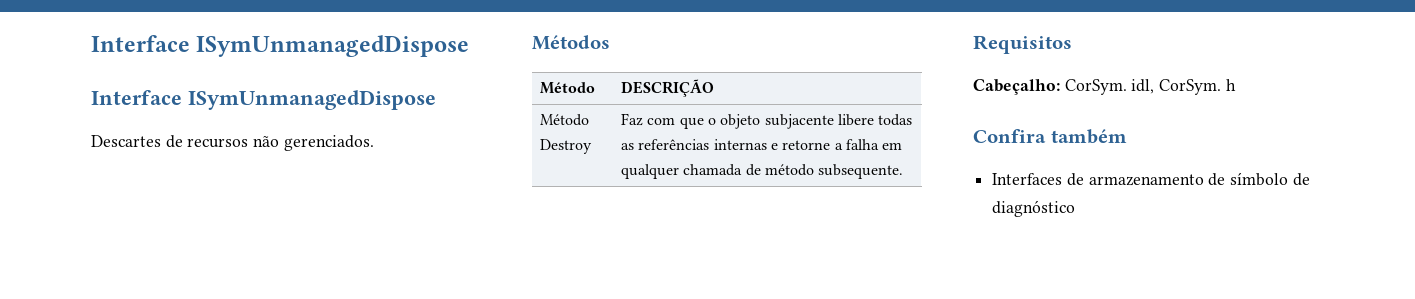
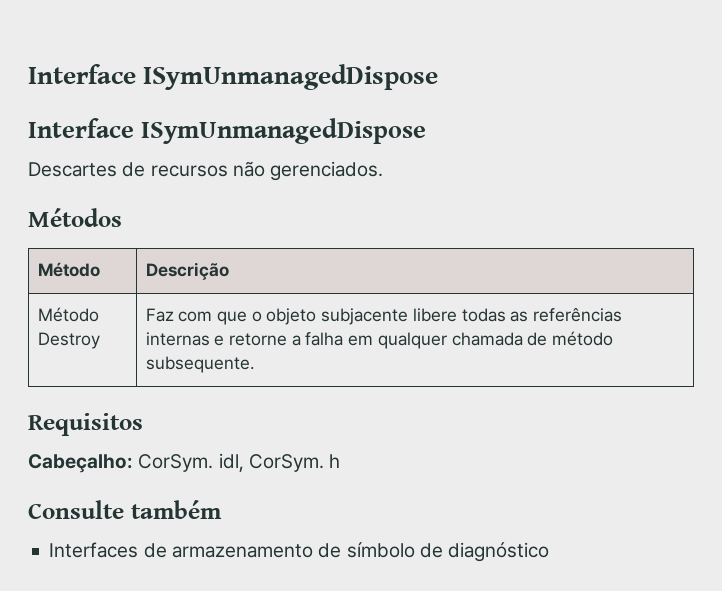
[620,79,714,97] DESCRIÇÃO -> [145,262,229,280] Descrição
[973,129,1046,143] Confira -> [28,500,124,519] Consulte

